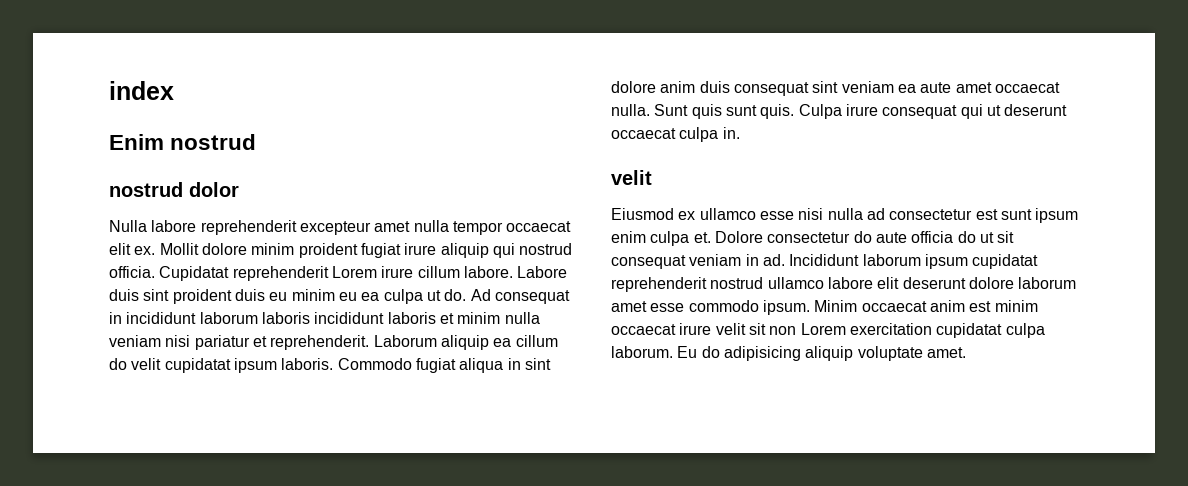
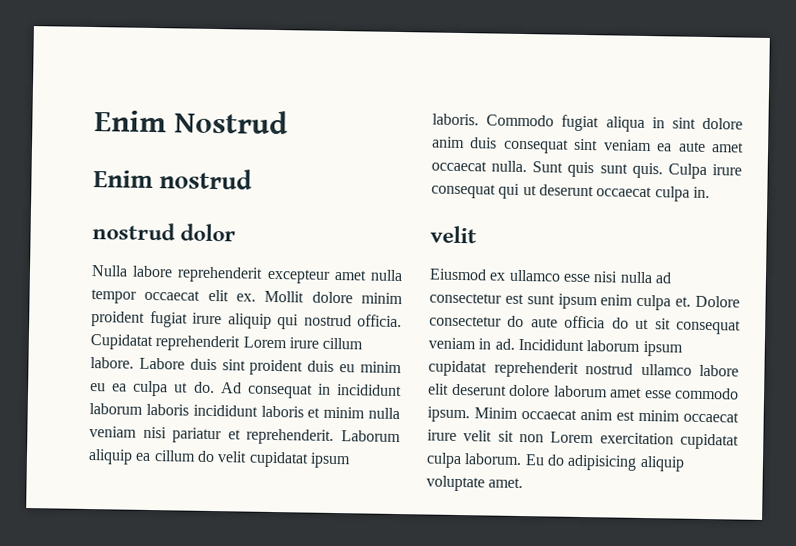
[109,81,174,100] index -> [94,109,289,135] Enim Nostrud

